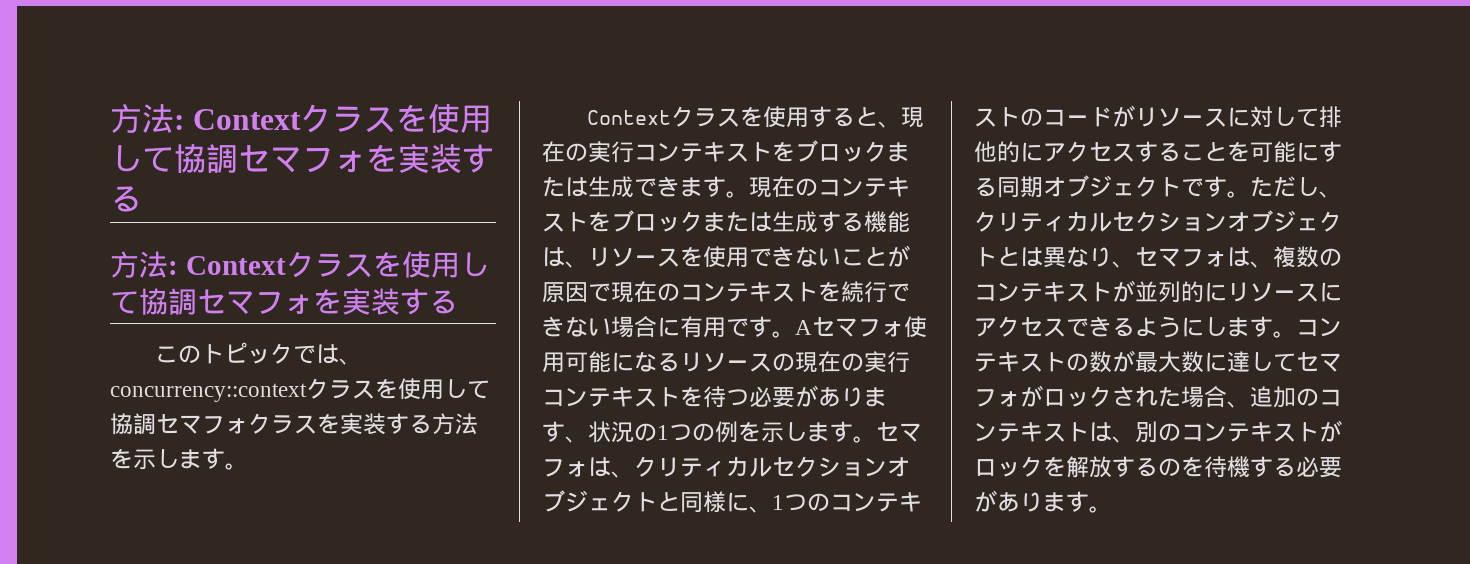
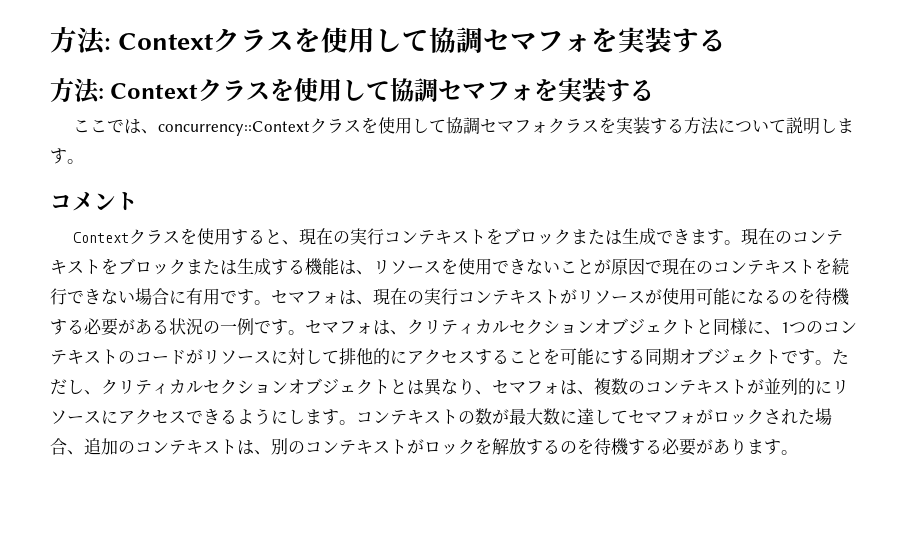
[178,342,363,365] [110,383,307,402] のトピックでは、concurrency::context -> [89,119,310,136] こでは、concurrency::Context
[110,448,248,470] を示します。 -> [717,117,854,135] [50,148,84,164] [50,192,138,211] について説明します。 // コメント
[795,316,927,338] [542,351,910,373] [542,385,887,408] [542,421,830,443] Aセマフォ使用可能になるリソースの現在の実行コンテキストを待つ必要があります、状況の1つの例を示しま -> [271,288,850,305] [50,318,271,336] セマフォは、現在の実行コンテキストがリソースが使用可能になるのを待機する必要がある状況の一例で

